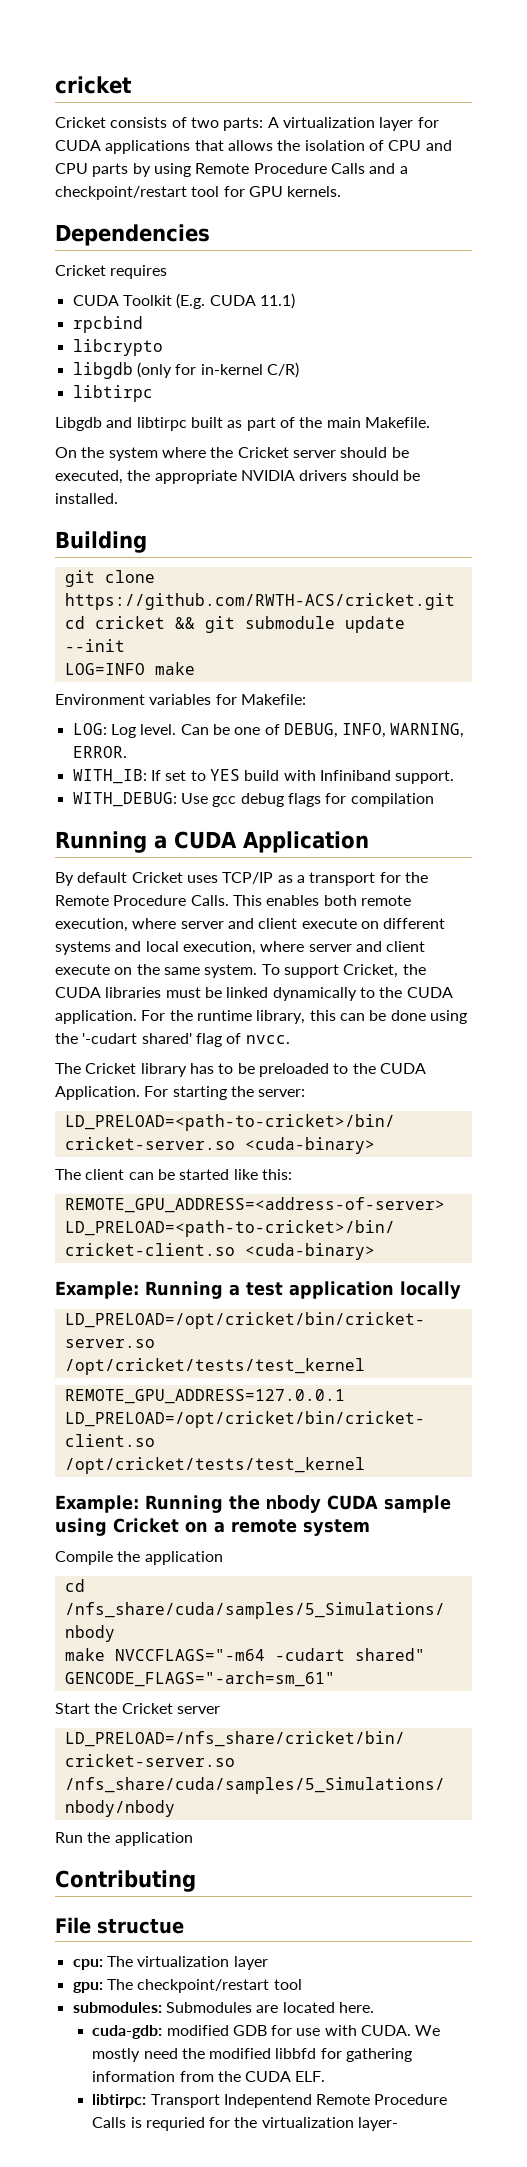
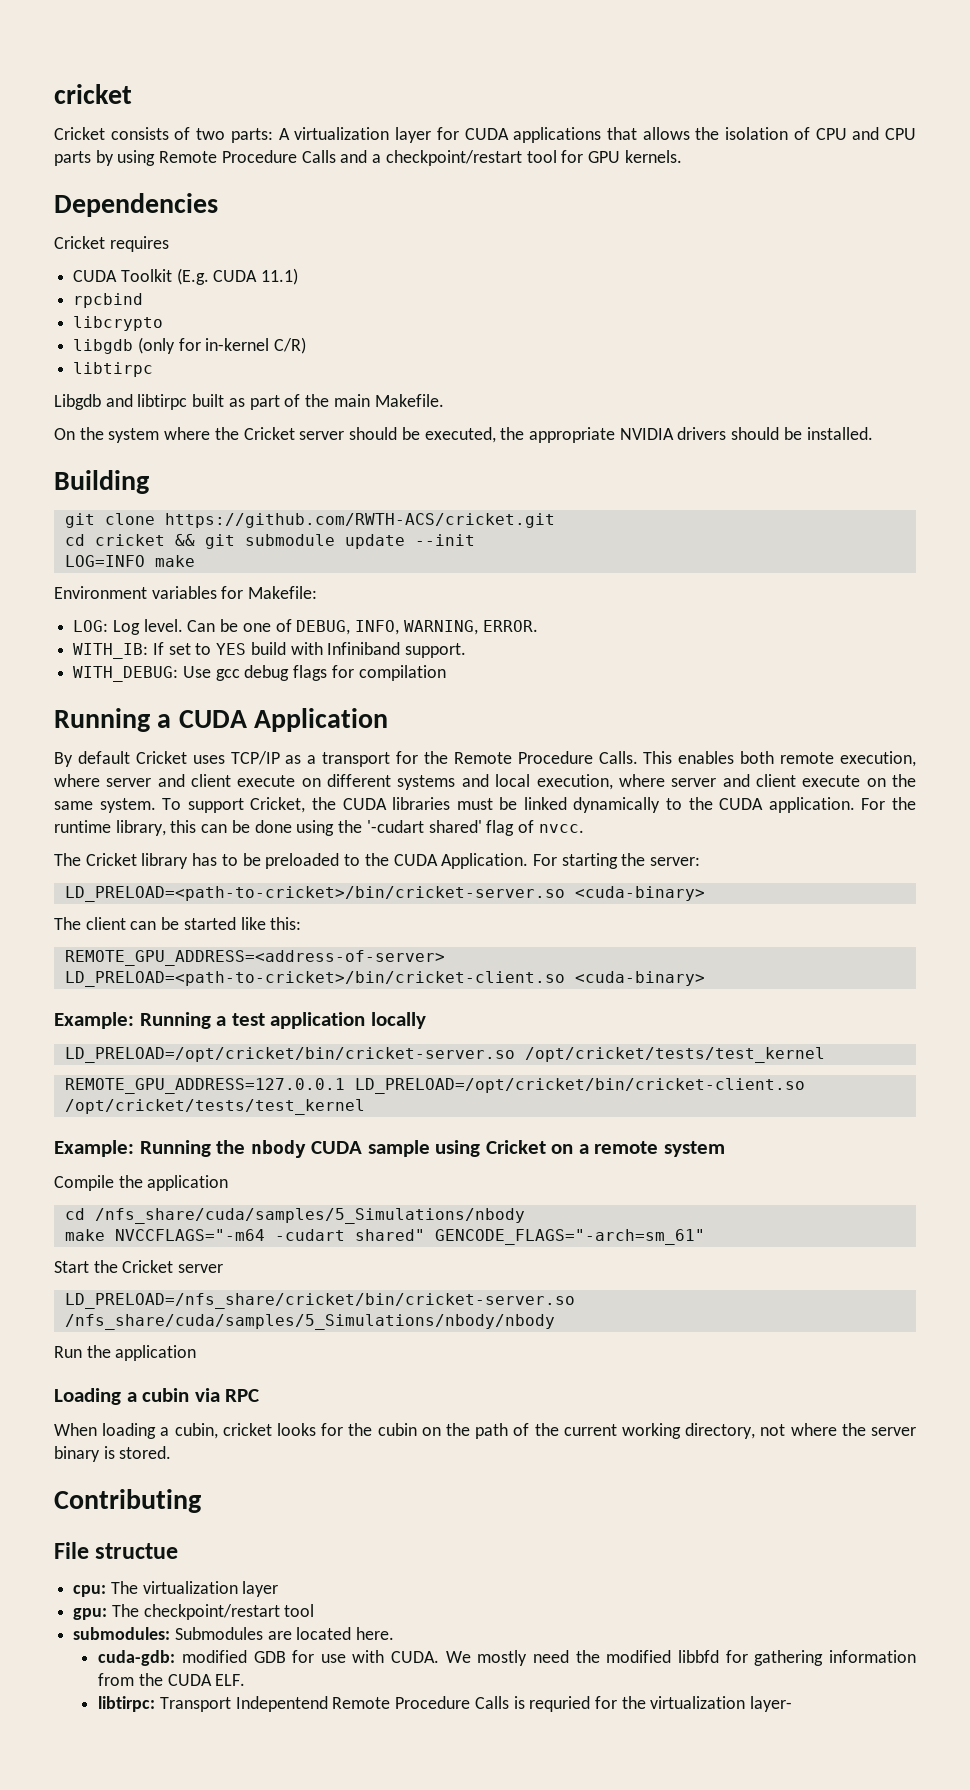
(193, 1839) none -> [54,1388,260,1405] [54,1423,917,1439] [54,1446,172,1462] // Loading a cubin via RPC // When loading a cubin, cricket looks for the cubin on the path of the current working directory, not where the server binary is stored.

